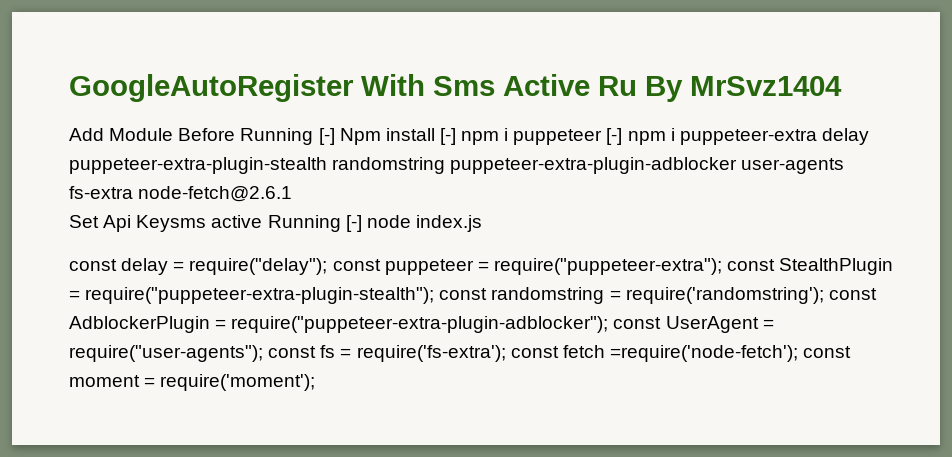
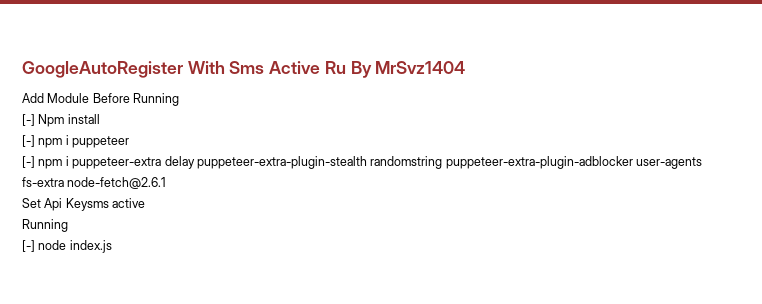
(314, 136) none -> (180, 99) //
(435, 134) none -> (100, 119) //
(603, 137) none -> (130, 142) //
[267,215,341,232] Running -> [22,219,68,232] // Running //
[69,258,894,275] [69,287,877,304] [69,316,774,333] [69,345,852,362] [69,374,316,391] // const delay = require("delay"); const puppeteer = require("puppeteer-extra"); const StealthPlugin = require("puppeteer-extra-plugin-stealth"); const randomstring = require('randomstring'); const AdblockerPlugin = require("puppeteer-extra-plugin-adblocker"); const UserAgent = require("user-agents"); const fs = require('fs-extra'); const fetch =require('node-fetch'); const moment = require('moment'); -> (112, 246) none

